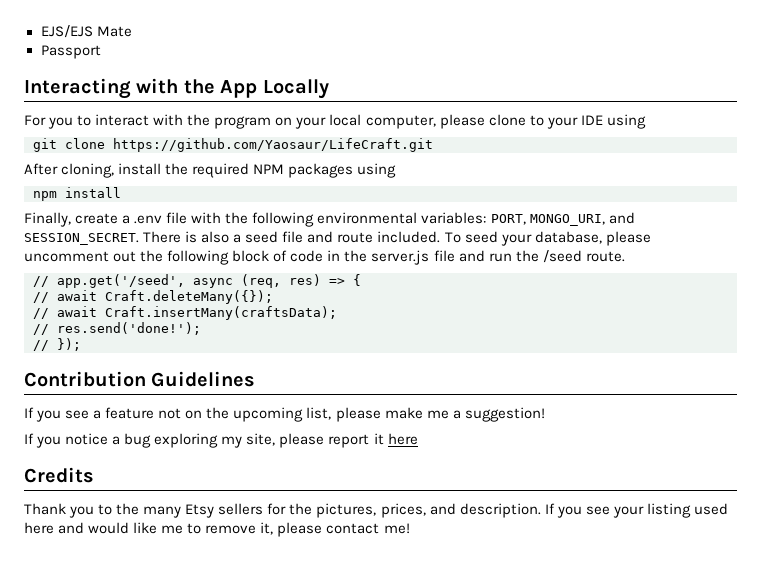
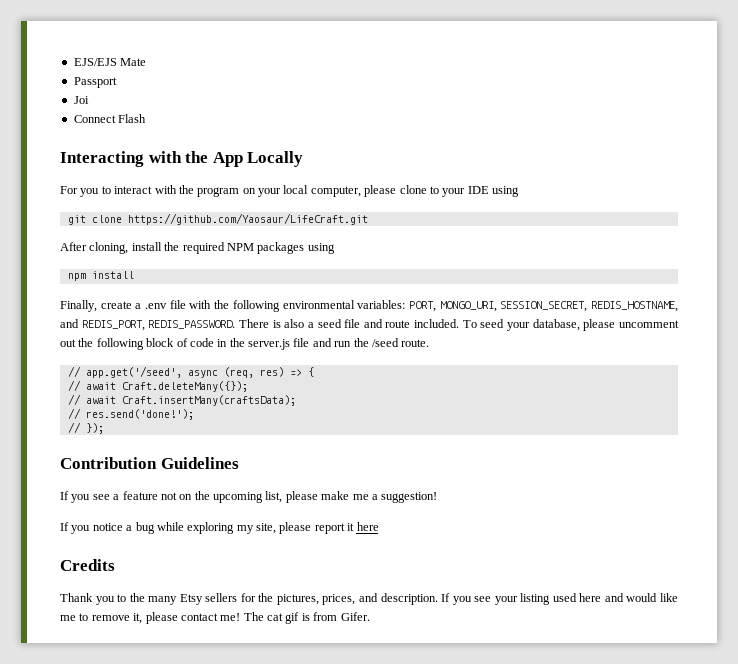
(101, 52) none -> [73,96,89,104] [73,114,147,123] // Joi // Connect Flash
[608,212,635,224] [24,233,139,245] and SESSION_SECRET. -> [500,301,678,312] [60,319,236,331] SESSION_SECRET, REDIS_HOSTNAME, and REDIS_PORT, REDIS_PASSWORD.
(152, 440) none -> [156,522,184,531] while
(410, 528) none -> [243,612,370,624] The cat gif is from Gifer.

